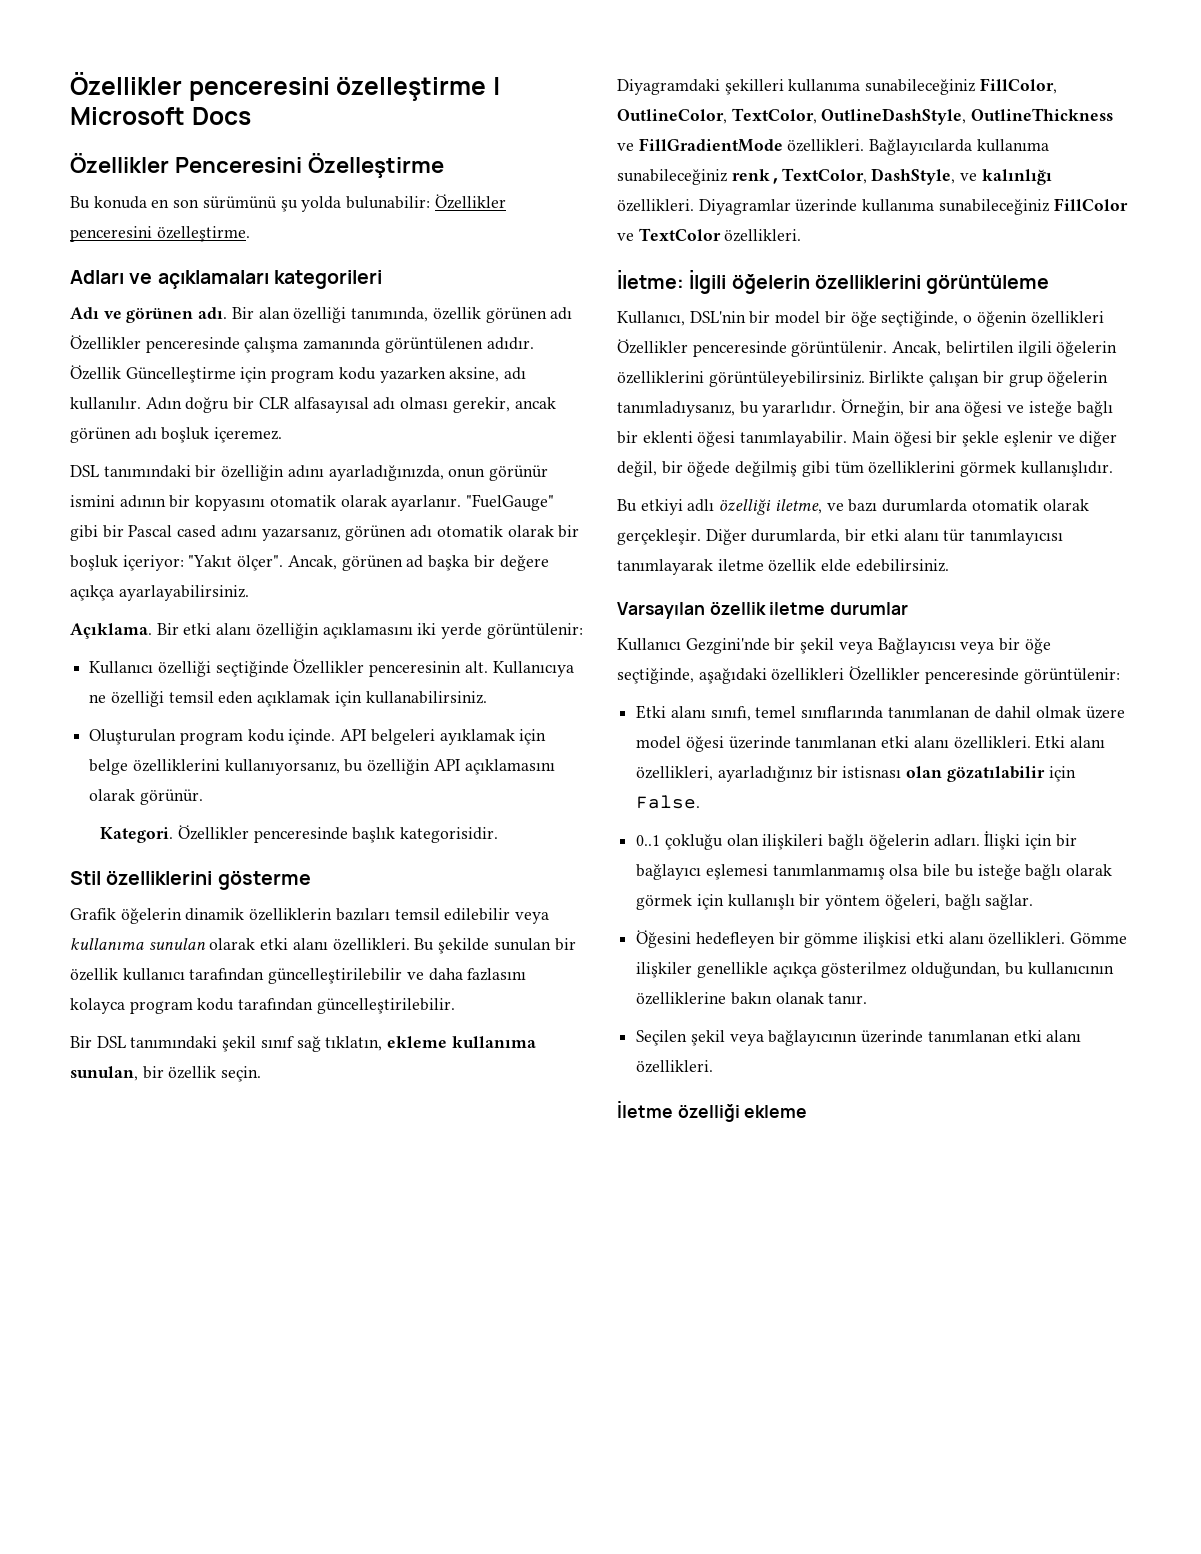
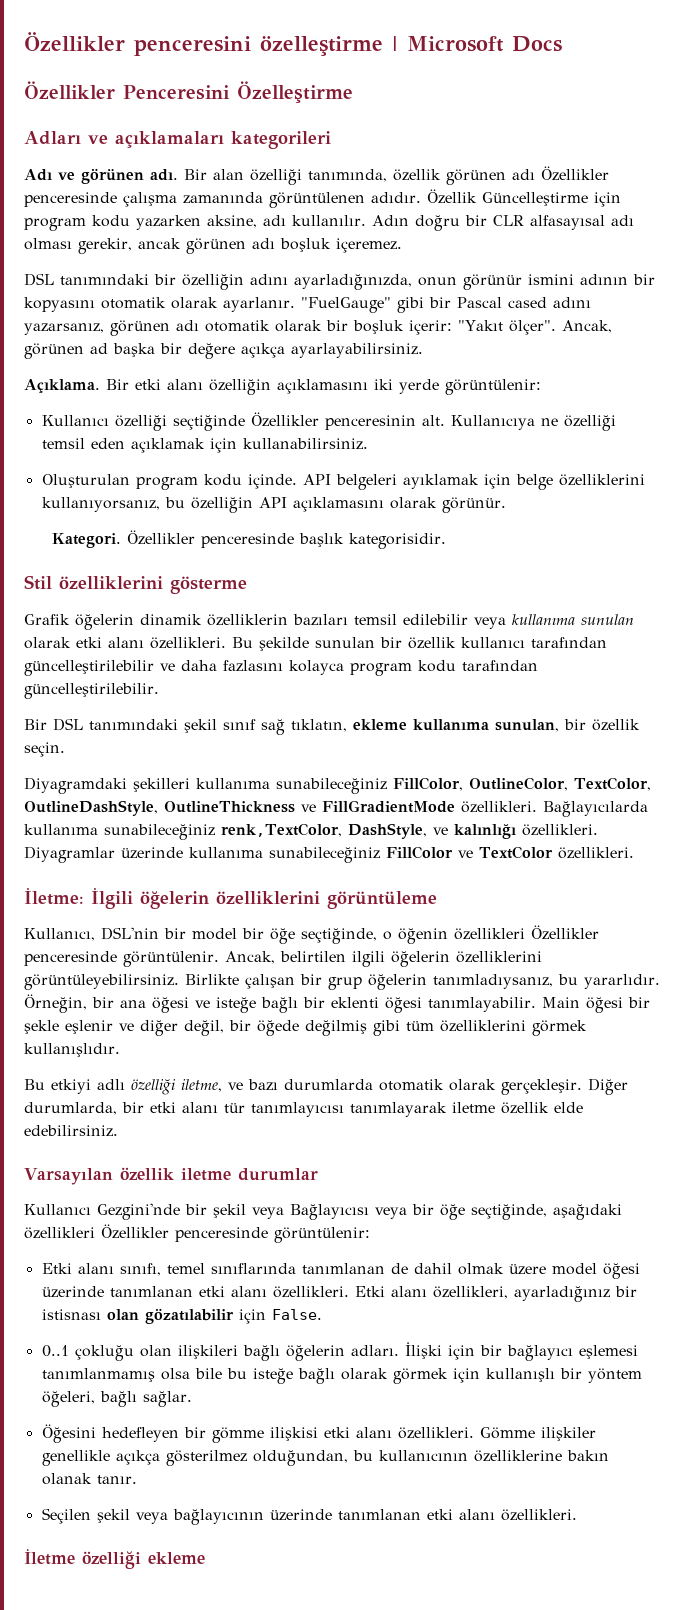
[70,194,506,212] [70,226,250,242] // Bu konuda en son sürümünü şu yolda bulunabilir: Özellikler penceresini özelleştirme. -> (353, 92) none
[122,555,184,571] içeriyor: -> [409,320,452,335] içerir:

